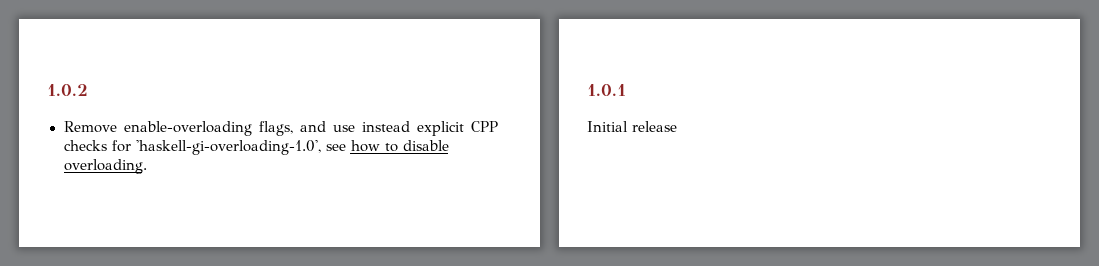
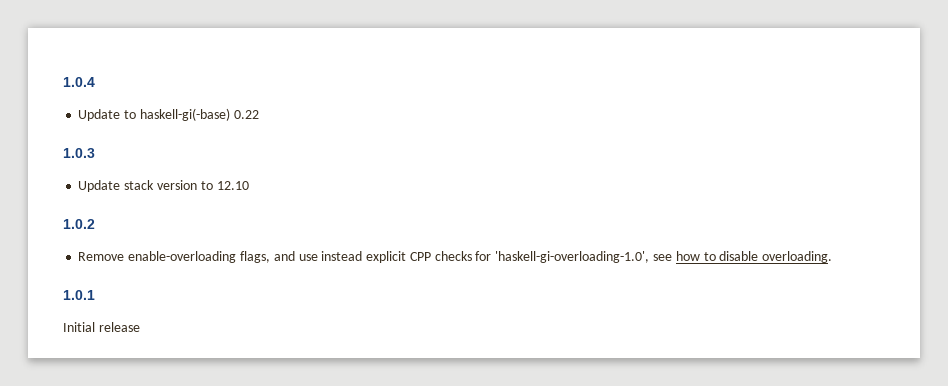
(47, 90) none -> [63,77,95,87] [78,108,259,121] [63,148,95,158] [78,180,249,192] 1.0.4 // Update to haskell-gi(-base) 0.22 // 1.0.3 // Update stack version to 12.10 //

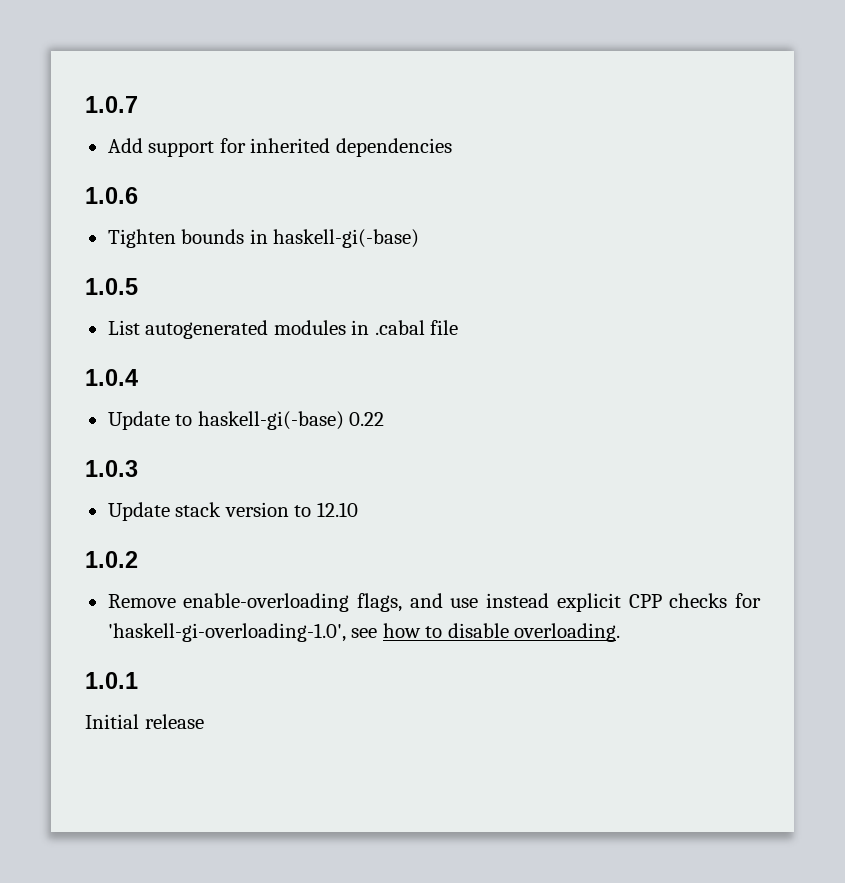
(63, 82) none -> [85,96,138,113] [107,138,452,157] [85,187,138,204] [107,229,420,248] [85,278,138,295] [107,320,459,339] 1.0.7 // Add support for inherited dependencies // 1.0.6 // Tighten bounds in haskell-gi(-base) // 1.0.5 // List autogenerated modules in .cabal file //

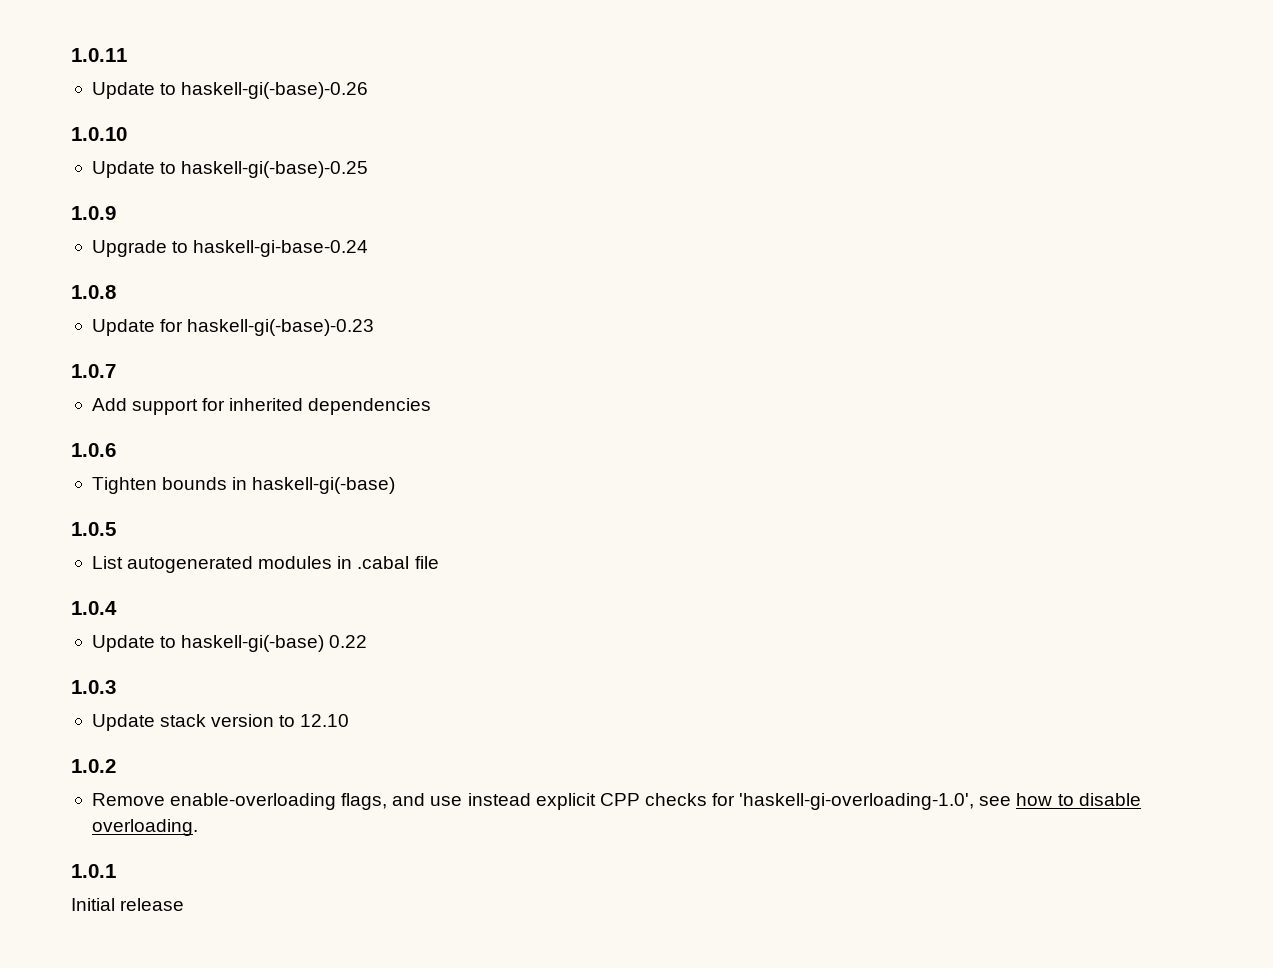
(85, 104) none -> [71,48,127,62] [91,82,369,99] [71,127,127,141] [91,161,369,178] [71,206,116,220] [91,240,369,257] [71,285,116,299] [91,319,375,336] 1.0.11 // Update to haskell-gi(-base)-0.26 // 1.0.10 // Update to haskell-gi(-base)-0.25 // 1.0.9 // Upgrade to haskell-gi-base-0.24 // 1.0.8 // Update for haskell-gi(-base)-0.23 //

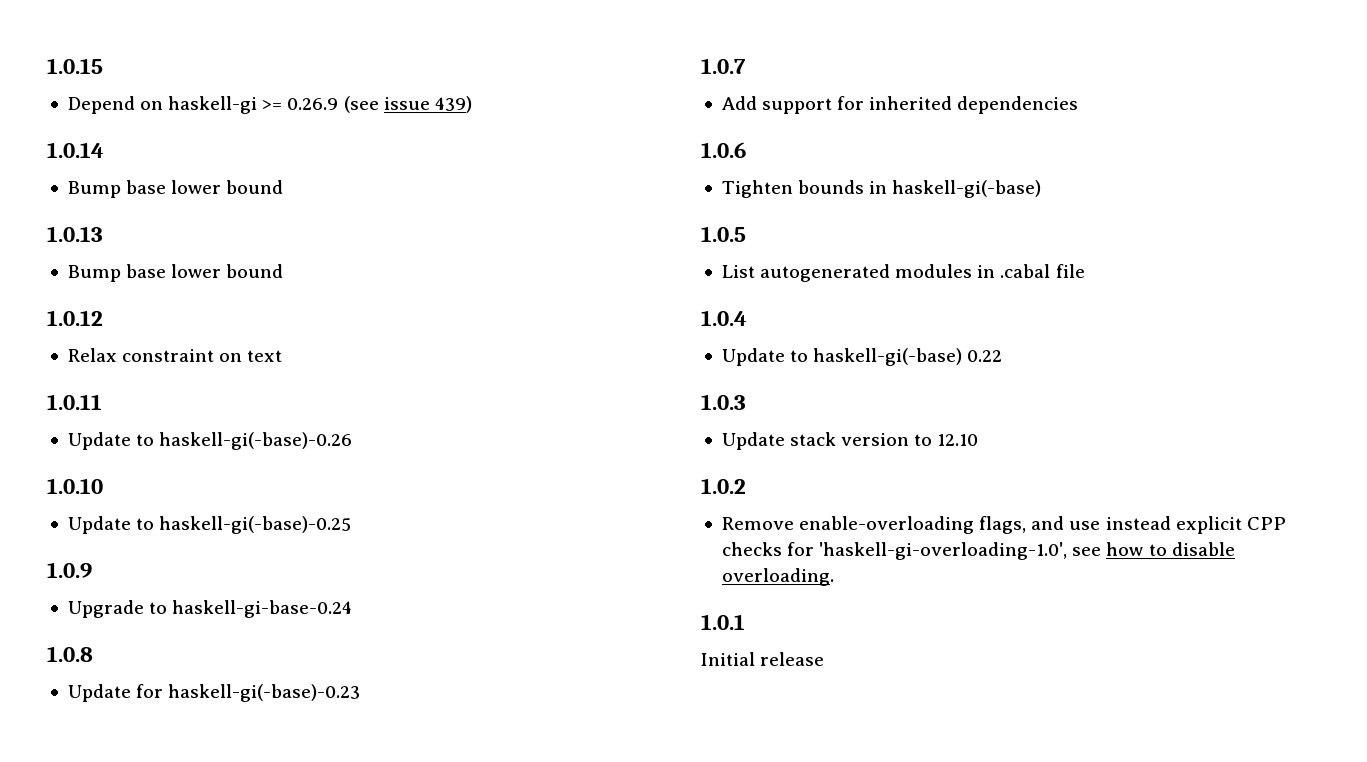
(71, 55) none -> [47,58,103,74] [67,96,472,114] [47,142,104,158] [67,180,284,198] [47,226,103,242] [67,264,284,282] [47,310,103,326] [67,348,283,362] 1.0.15 // Depend on haskell-gi >= 0.26.9 (see issue 439) // 1.0.14 // Bump base lower bound // 1.0.13 // Bump base lower bound // 1.0.12 // Relax constraint on text //

